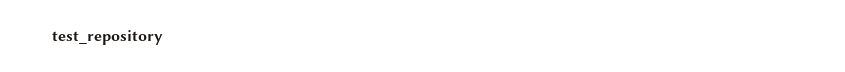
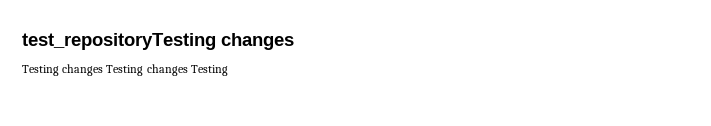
[52,30,163,45] test_repository -> [22,33,294,50] [22,64,228,76] test_repositoryTesting changes // Testing changes Testing changes Testing

